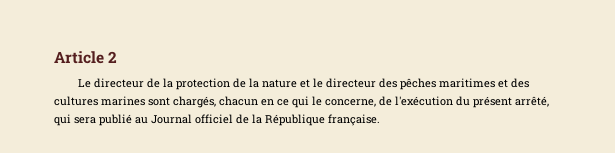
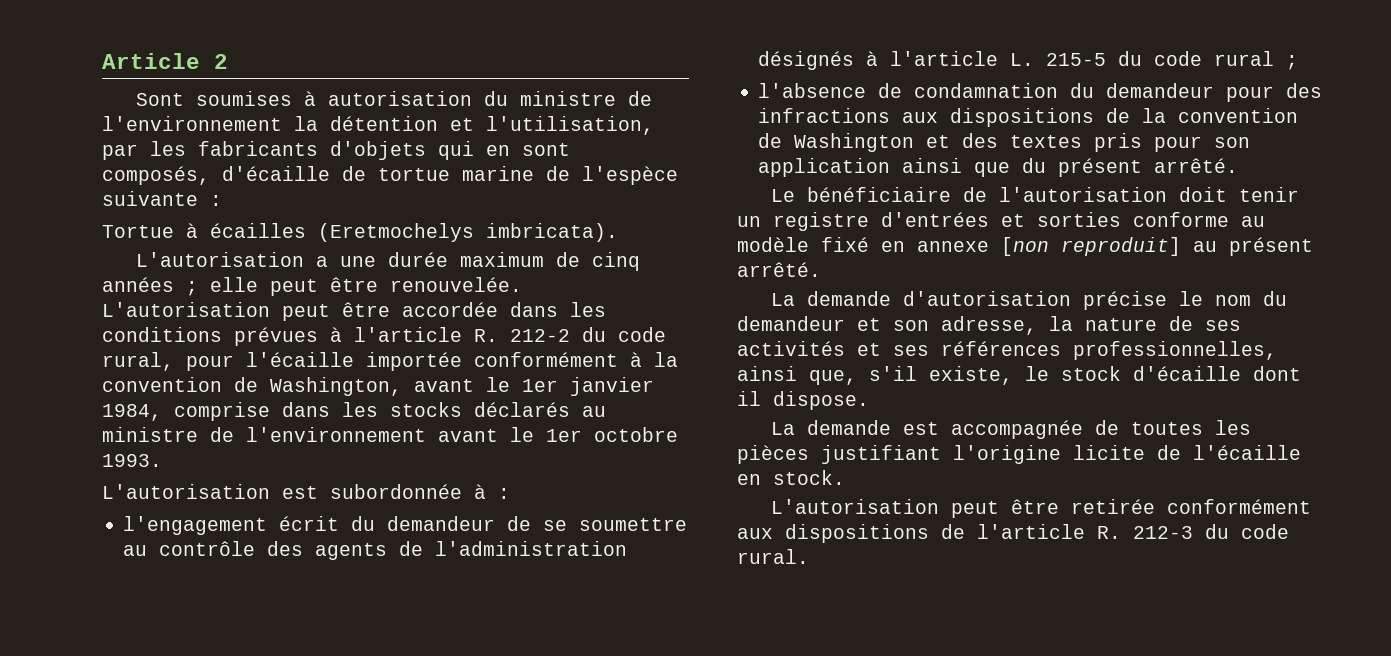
[78,78,530,90] [54,96,549,108] [54,114,380,126] Le directeur de la protection de la nature et le directeur des pêches maritimes et des cultures marines sont chargés, chacun en ce qui le concerne, de l'exécution du présent arrêté, qui sera publié au Journal officiel de la République française. -> [135,91,652,106] [102,116,654,135] [102,141,570,160] [102,166,678,185] [102,191,222,206] [102,223,618,242] [135,252,640,271] [102,277,522,296] [102,302,606,321] [102,327,666,346] [102,352,678,371] [102,377,654,396] [102,402,606,421] [102,427,678,442] [102,454,162,467] [102,484,510,499] [123,516,688,535] [123,541,628,560] [758,51,1299,70] [758,83,1323,102] [758,108,1299,127] [758,133,1251,152] [758,158,1239,177] [770,187,1299,202] [737,212,1265,231] [737,237,1313,256] [737,262,821,277] [770,291,1287,310] [737,316,1241,335] [737,341,1277,360] [737,366,1301,385] [737,391,869,410] [770,420,1251,439] [737,445,1301,464] [737,470,845,485] [770,499,1311,518] [737,524,1289,543] [737,549,809,564] Sont soumises à autorisation du ministre de l'environnement la détention et l'utilisation, par les fabricants d'objets qui en sont composés, d'écaille de tortue marine de l'espèce suivante : // Tortue à écailles (Eretmochelys imbricata). // L'autorisation a une durée maximum de cinq années ; elle peut être renouvelée. L'autorisation peut être accordée dans les conditions prévues à l'article R. 212-2 du code rural, pour l'écaille importée conformément à la convention de Washington, avant le 1er janvier 1984, comprise dans les stocks déclarés au ministre de l'environnement avant le 1er octobre 1993. // L'autorisation est subordonnée à : // l'engagement écrit du demandeur de se soumettre au contrôle des agents de l'administration désignés à l'article L. 215-5 du code rural ; // l'absence de condamnation du demandeur pour des infractions aux dispositions de la convention de Washington et des textes pris pour son application ainsi que du présent arrêté. // Le bénéficiaire de l'autorisation doit tenir un registre d'entrées et sorties conforme au modèle fixé en annexe [non reproduit] au présent arrêté. // La demande d'autorisation précise le nom du demandeur et son adresse, la nature de ses activités et ses références professionnelles, ainsi que, s'il existe, le stock d'écaille dont il dispose. // La demande est accompagnée de toutes les pièces justifiant l'origine licite de l'écaille en stock. // L'autorisation peut être retirée conformément aux dispositions de l'article R. 212-3 du code rural.

